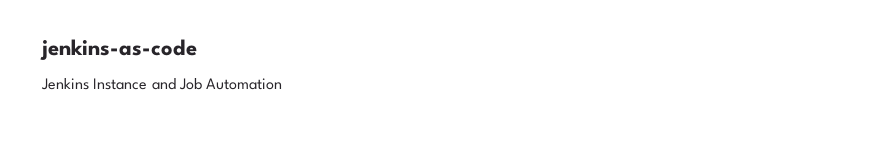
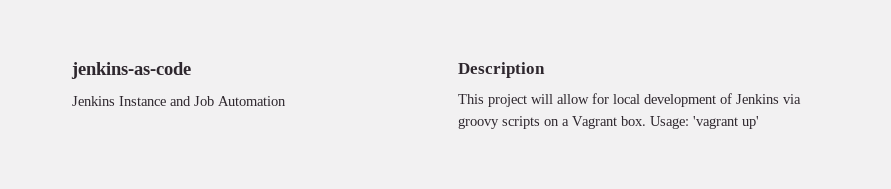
(283, 84) none -> [458,62,545,78] [458,93,801,107] [458,116,759,129] // Description // This project will allow for local development of Jenkins via groovy scripts on a Vagrant box. Usage: 'vagrant up'

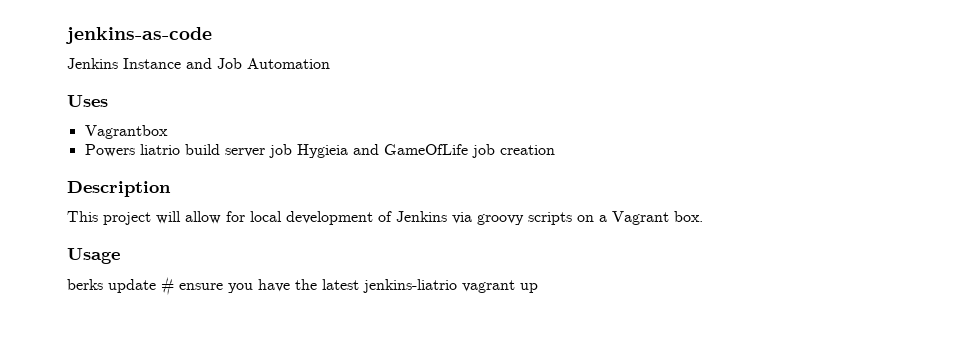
(286, 101) none -> [67,95,108,107] [84,125,168,139] [84,144,555,158] // Uses // Vagrantbox // Powers liatrio build server job Hygieia and GameOfLife job creation
[650,116,759,129] Usage: 'vagrant up' -> [67,248,120,264] [67,276,538,296] // Usage // berks update # ensure you have the latest jenkins-liatrio vagrant up

